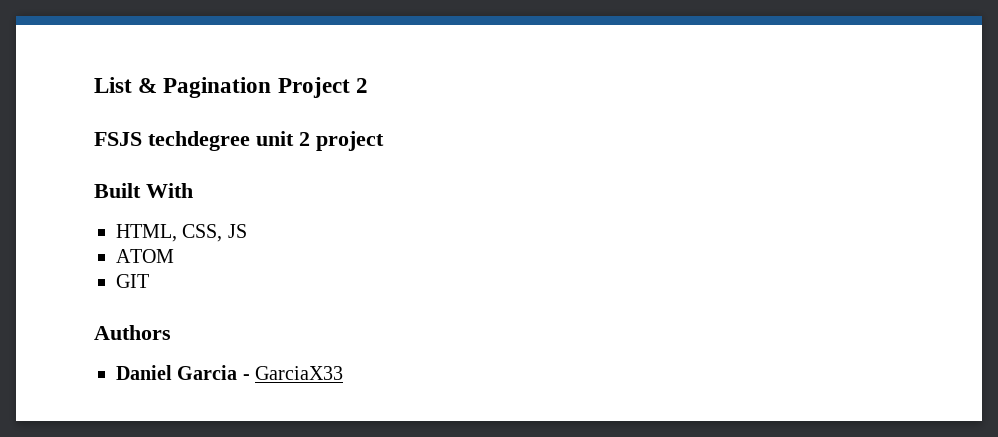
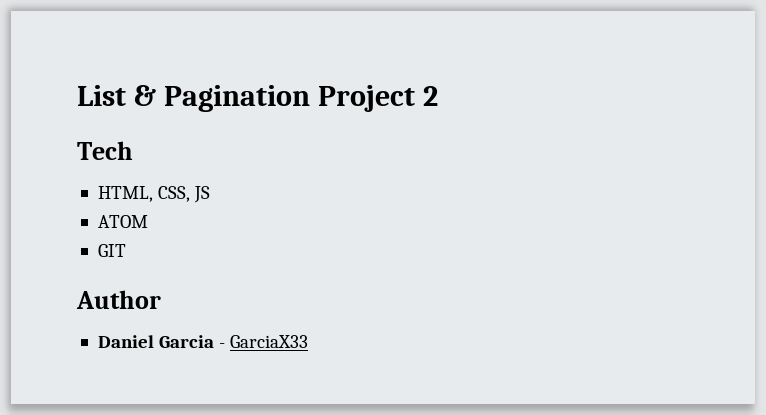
[94,131,384,151] [94,183,193,198] FSJS techdegree unit 2 project // Built With -> [77,141,133,160] Tech
[94,325,171,340] Authors -> [76,290,161,309] Author

